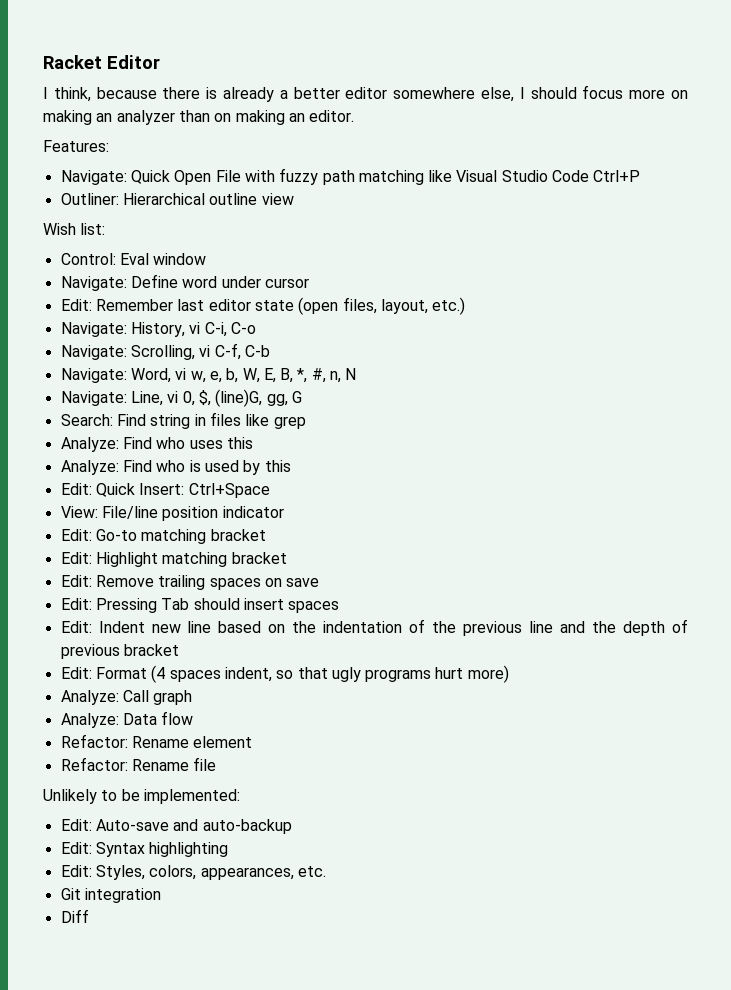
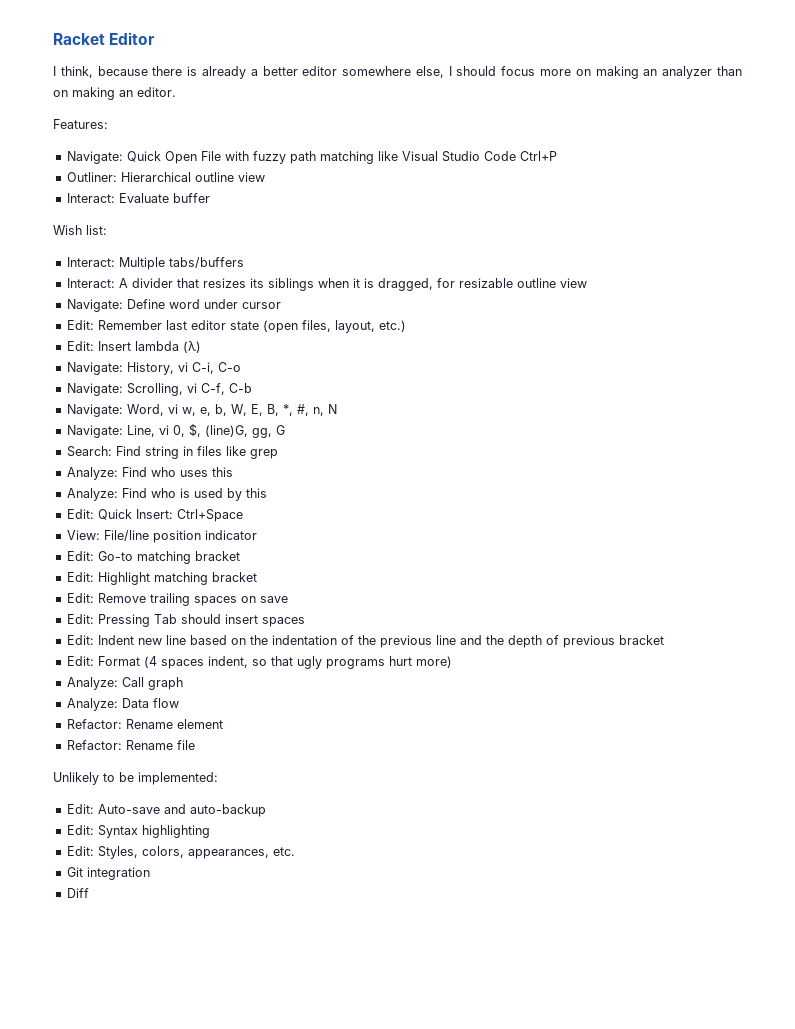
(294, 199) none -> [66,193,210,203] // Interact: Evaluate buffer
[60,253,207,265] Control: Eval window -> [66,257,244,270] [66,278,587,291] Interact: Multiple tabs/buffers // Interact: A divider that resizes its siblings when it is dragged, for resizable outline view
(466, 306) none -> [66,341,201,353] // Edit: Insert lambda (λ)

